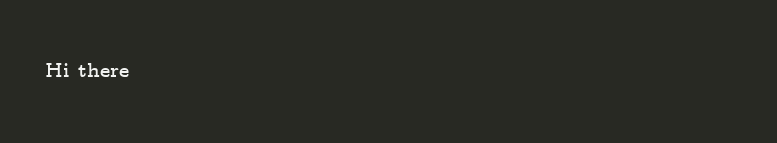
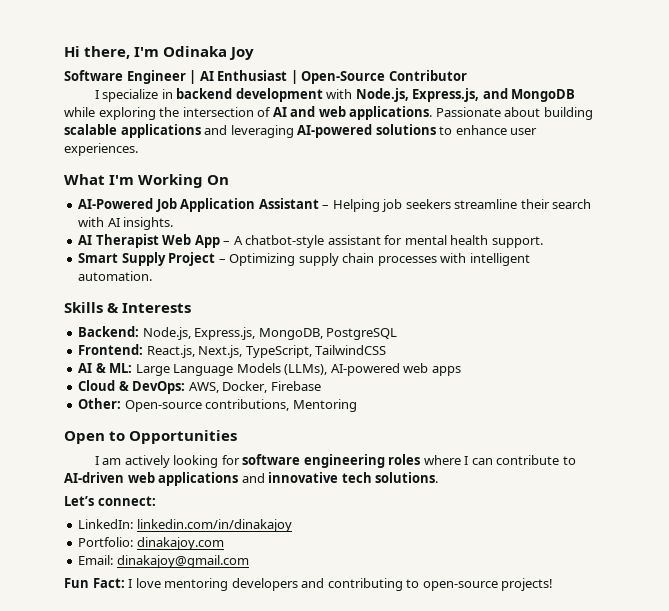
[78,63,129,77] there -> [84,46,255,60] [64,70,467,84] [94,88,576,102] [64,106,593,120] [64,124,538,138] [64,143,138,156] [64,174,230,188] [78,198,592,212] [78,217,174,230] [78,234,543,248] [78,252,530,266] [78,271,153,281] [64,302,192,313] [78,326,398,340] [78,344,387,358] [78,363,461,376] [78,380,321,394] [78,398,357,412] [64,430,238,444] [94,454,576,468] [64,472,439,486] [64,496,156,506] [78,519,292,532] [78,537,224,550] [78,555,249,568] [64,578,554,591] there, I'm Odinaka Joy // Software Engineer | AI Enthusiast | Open-Source Contributor // I specialize in backend development with Node.js, Express.js, and MongoDB while exploring the intersection of AI and web applications. Passionate about building scalable applications and leveraging AI-powered solutions to enhance user experiences. // What I'm Working On // AI-Powered Job Application Assistant – Helping job seekers streamline their search with AI insights. // AI Therapist Web App – A chatbot-style assistant for mental health support. // Smart Supply Project – Optimizing supply chain processes with intelligent automation. // Skills & Interests // Backend: Node.js, Express.js, MongoDB, PostgreSQL // Frontend: React.js, Next.js, TypeScript, TailwindCSS // AI & ML: Large Language Models (LLMs), AI-powered web apps // Cloud & DevOps: AWS, Docker, Firebase // Other: Open-source contributions, Mentoring // Open to Opportunities // I am actively looking for software engineering roles where I can contribute to AI-driven web applications and innovative tech solutions. // Let’s connect: // LinkedIn: linkedin.com/in/dinakajoy // Portfolio: dinakajoy.com // Email: dinakajoy@gmail.com // Fun Fact: I love mentoring developers and contributing to open-source projects!

